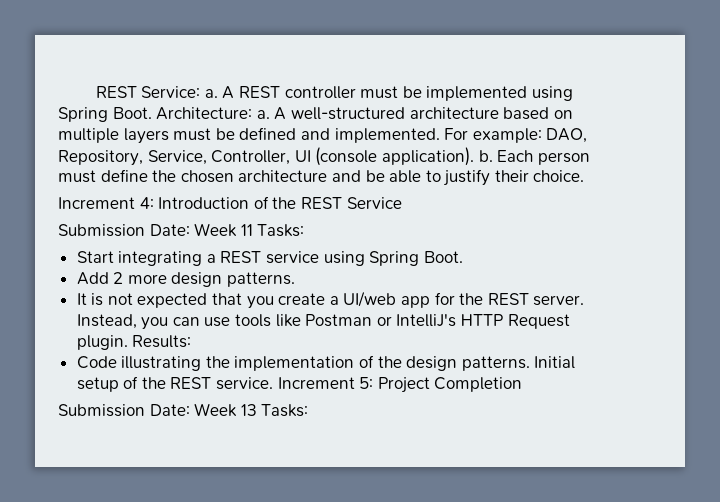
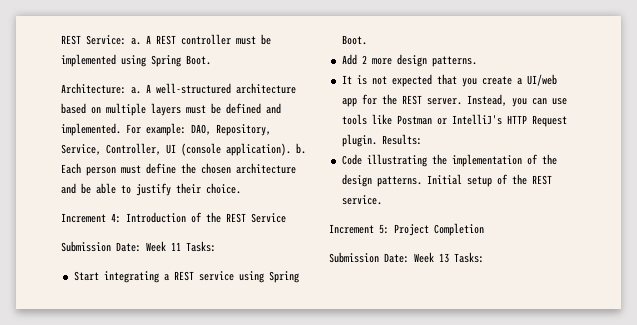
(152, 113) none -> (211, 60) //
(274, 383) none -> (382, 200) //

